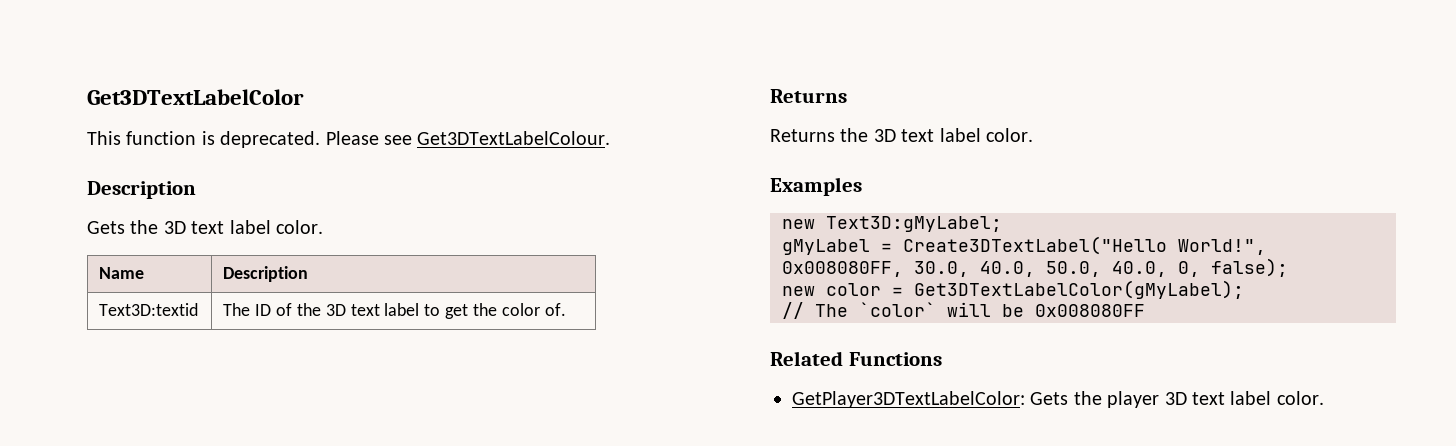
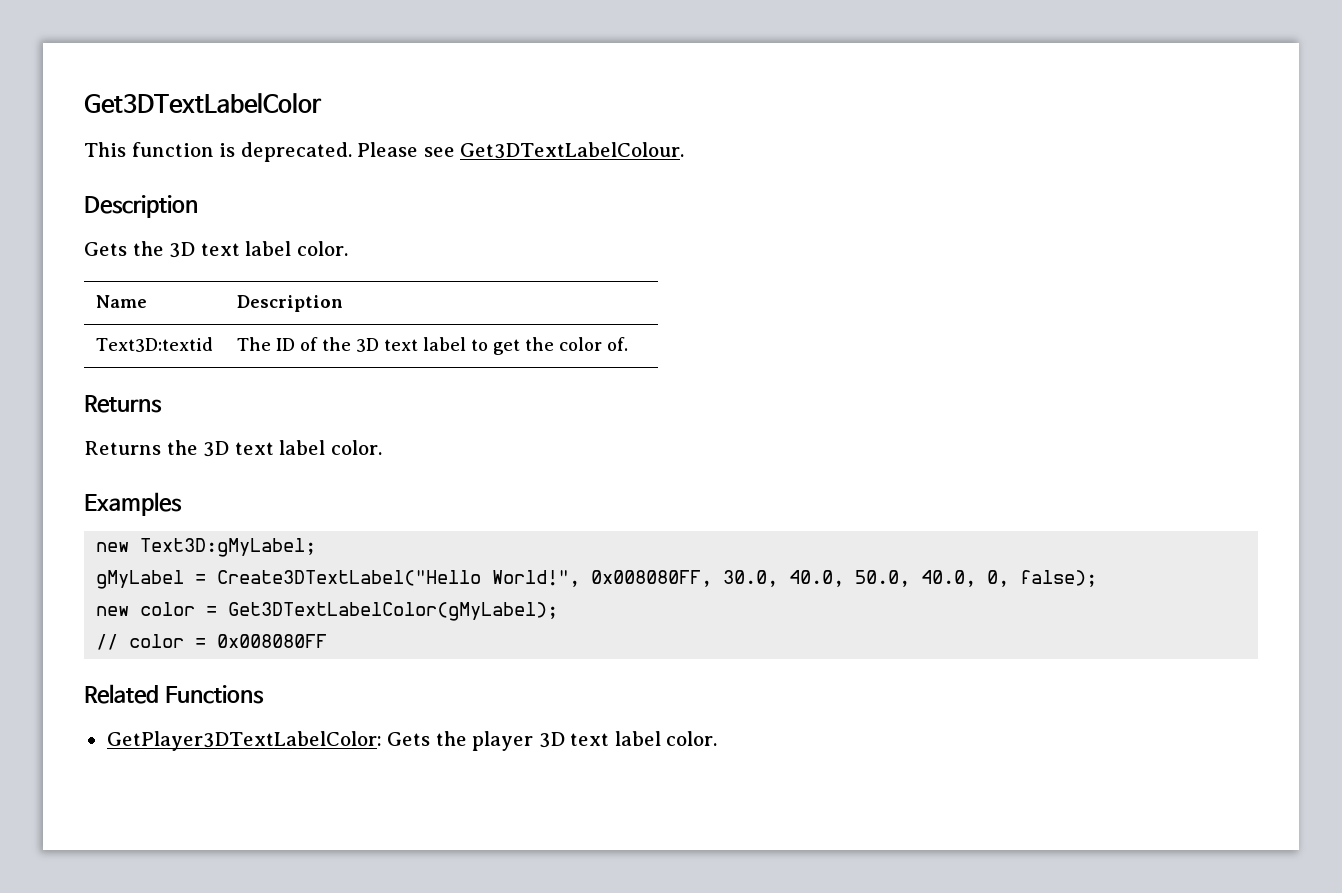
[815,302,1024,317] The `color` will be -> [129,634,207,648] color =

